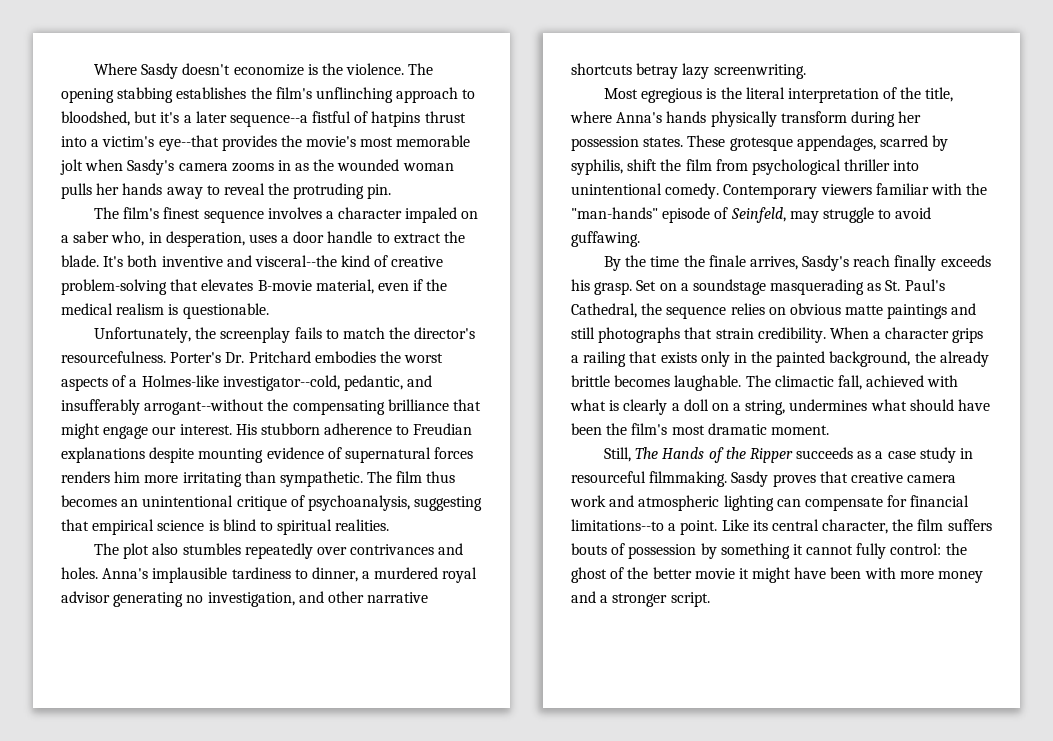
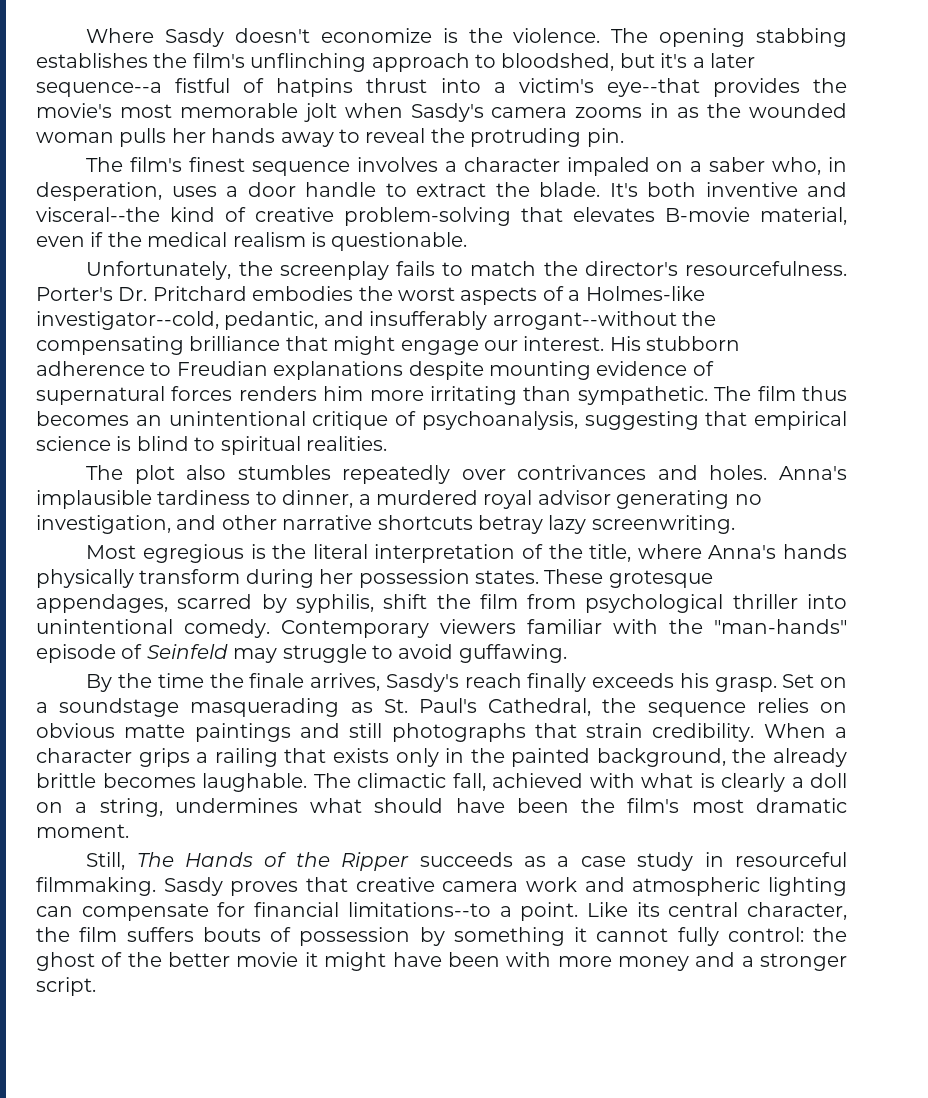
[730,207,786,223] Seinfeld, -> [146,644,228,659] Seinfeld

